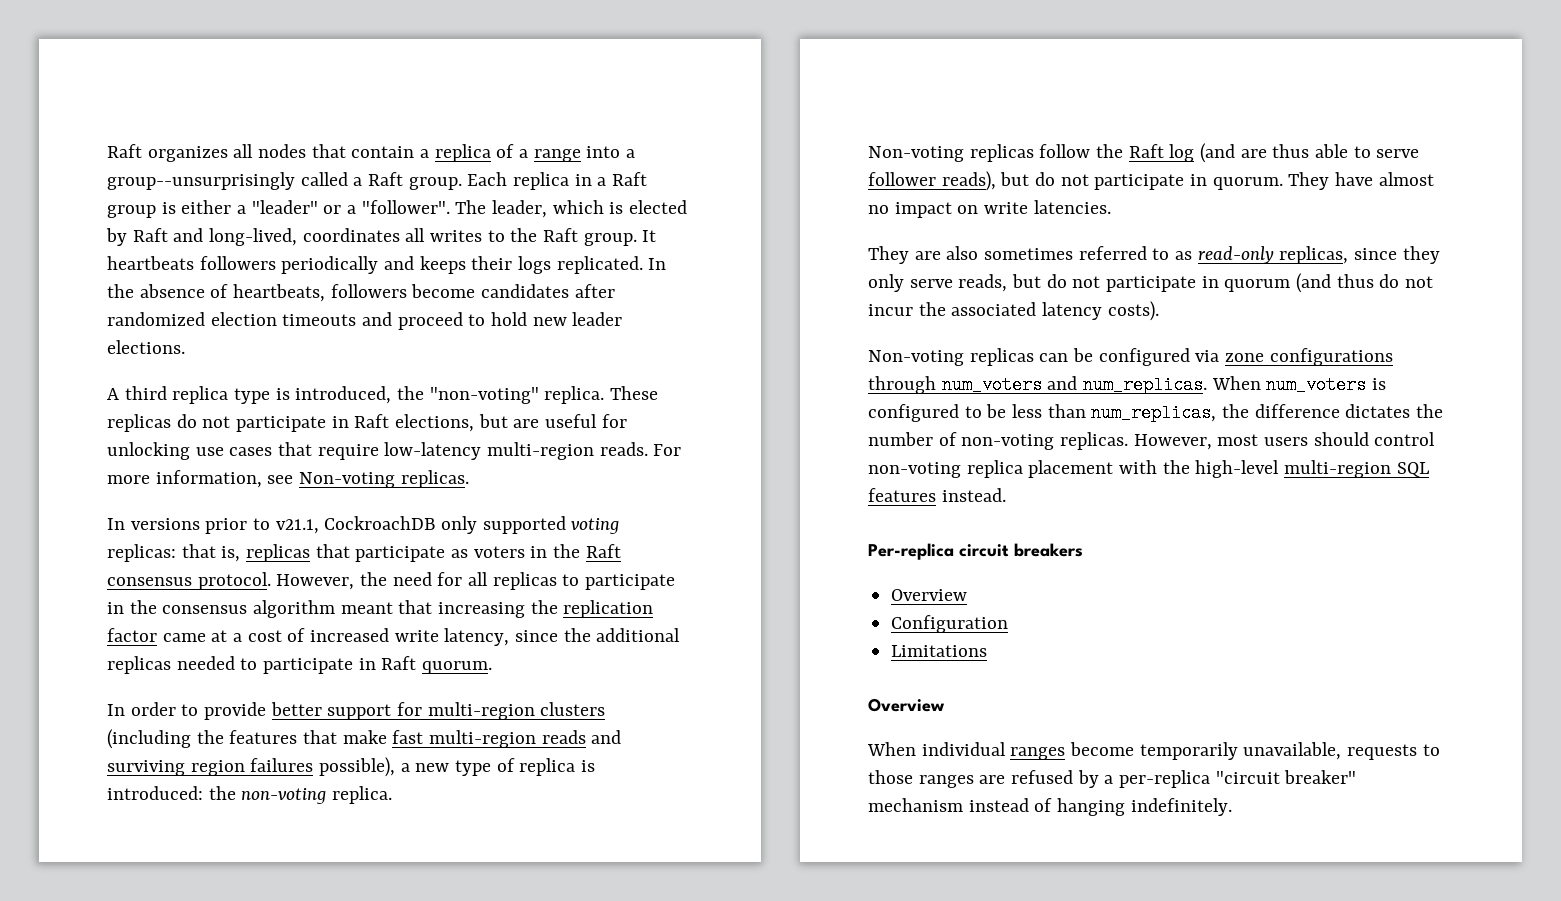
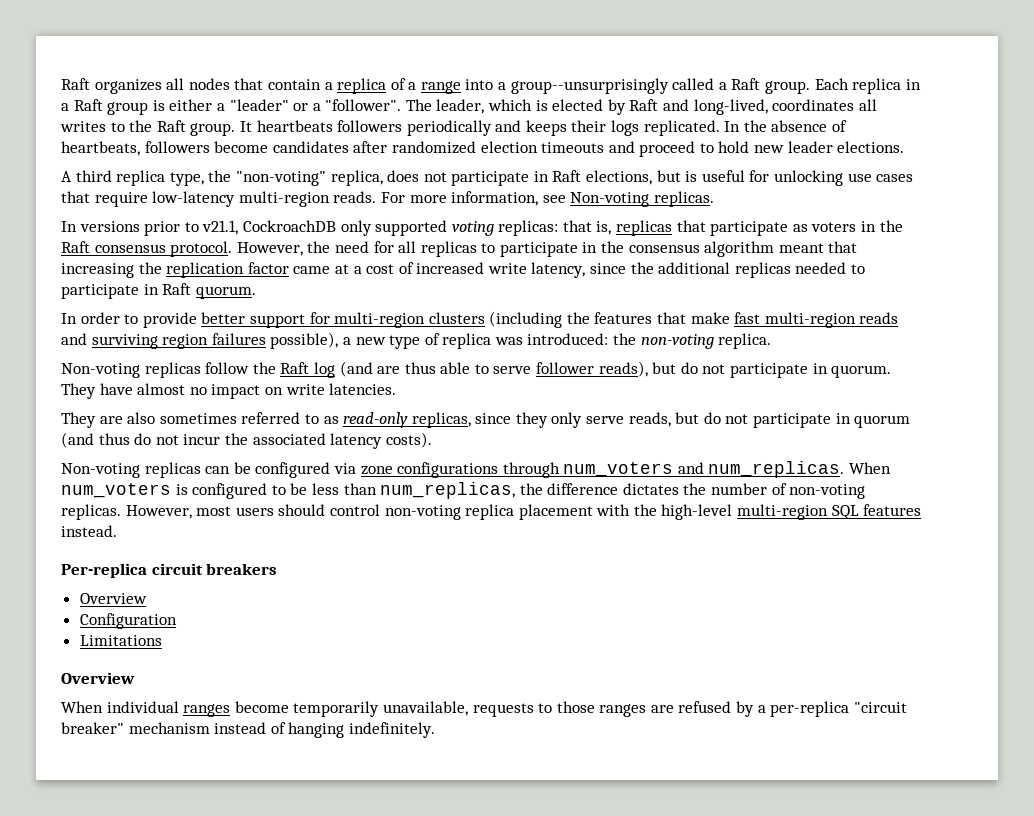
[234,386,659,404] [107,414,197,432] type is introduced, the "non-voting" replica. These replicas do -> [169,170,420,186] type, the "non-voting" replica, does
[513,419,540,428] are -> [685,171,698,182] is
[581,760,596,772] is -> [494,337,523,345] was

